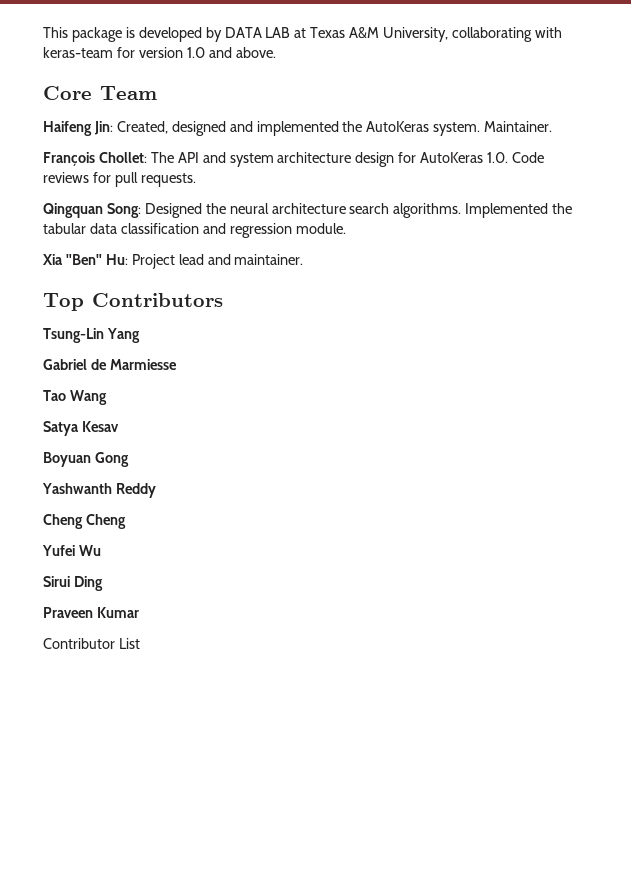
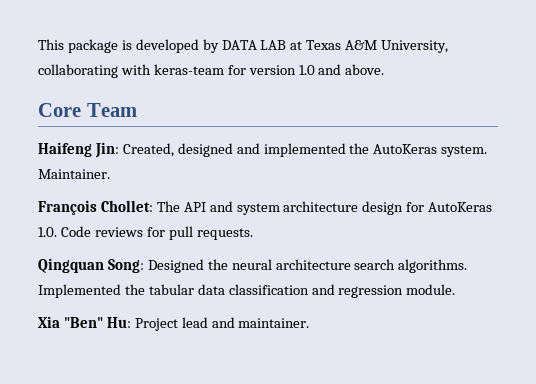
[43,293,223,311] [43,328,140,343] [43,359,177,370] [43,390,107,405] [43,421,119,436] [43,452,129,467] [42,483,156,498] [43,514,126,529] [42,545,101,556] [43,576,103,591] [43,607,139,618] [43,638,140,649] // Top Contributors // Tsung-Lin Yang // Gabriel de Marmiesse // Tao Wang // Satya Kesav // Boyuan Gong // Yashwanth Reddy // Cheng Cheng // Yufei Wu // Sirui Ding // Praveen Kumar // Contributor List -> (310, 323) none

